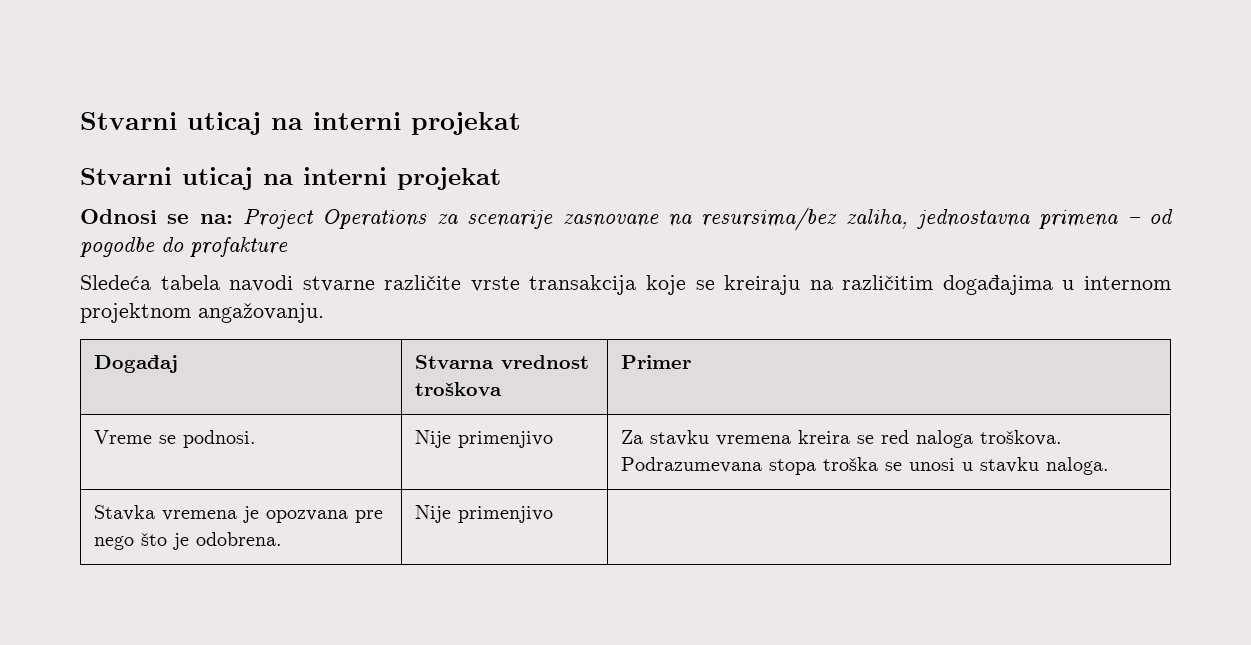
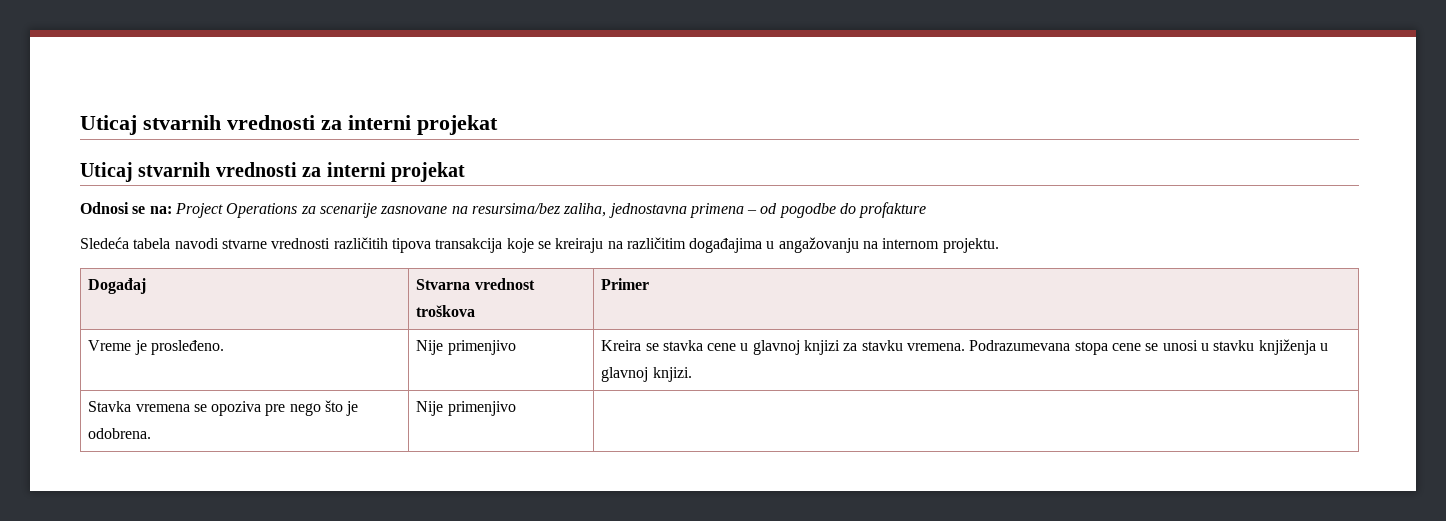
[80,112,521,135] [80,167,293,190] Stvarni uticaj na interni projekat // Stvarni uticaj na -> [80,115,498,135] [80,162,322,182] Uticaj stvarnih vrednosti za interni projekat // Uticaj stvarnih vrednosti za
[384,275,520,292] različite vrste -> [271,237,431,253] vrednosti različitih tipova
[1083,276,1171,290] [80,303,324,323] internom projektnom angažovanju. -> [778,237,999,253] angažovanju na internom projektu.
[158,430,256,448] [414,430,553,448] [620,430,1062,448] se podnosi. | Nije primenjivo | Za stavku vremena kreira se red naloga troškova. -> [134,340,224,355] [416,340,516,355] [601,340,966,355] je prosleđeno. | Nije primenjivo | Kreira se stavka cene u glavnoj knjizi za stavku vremena.
[822,457,878,471] troška -> [1112,343,1142,351] cene
[1045,457,1109,475] naloga. -> [1258,339,1328,355] [601,367,692,382] knjiženja u glavnoj knjizi.
[242,506,348,523] je opozvana -> [193,401,262,416] se opoziva

